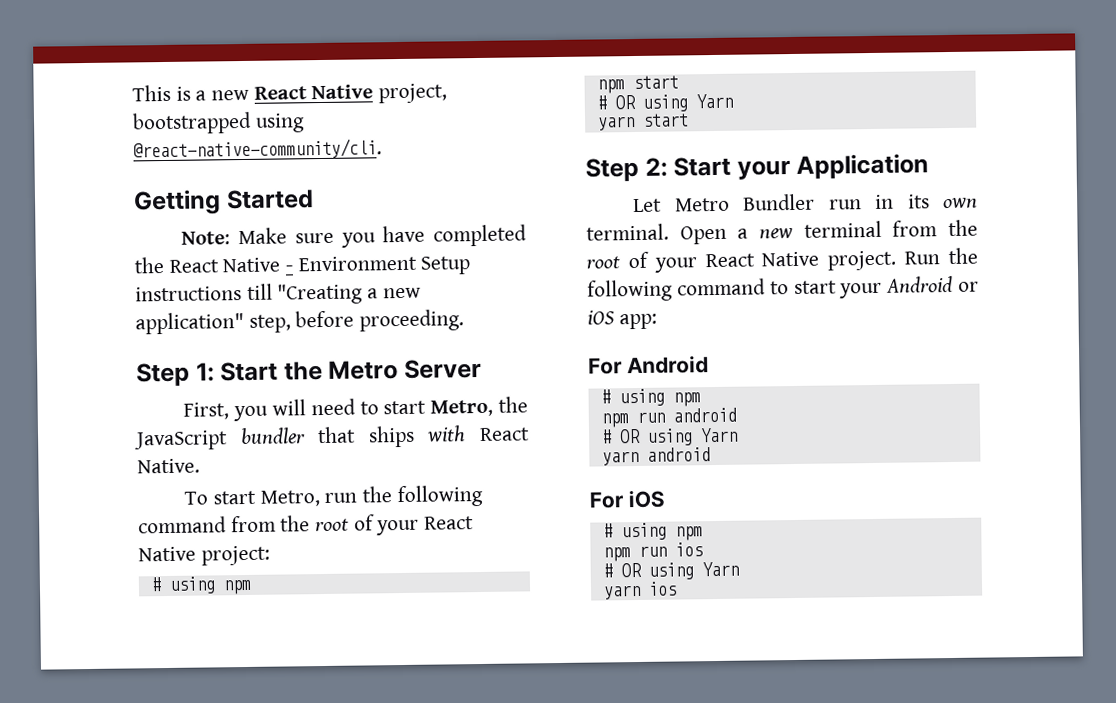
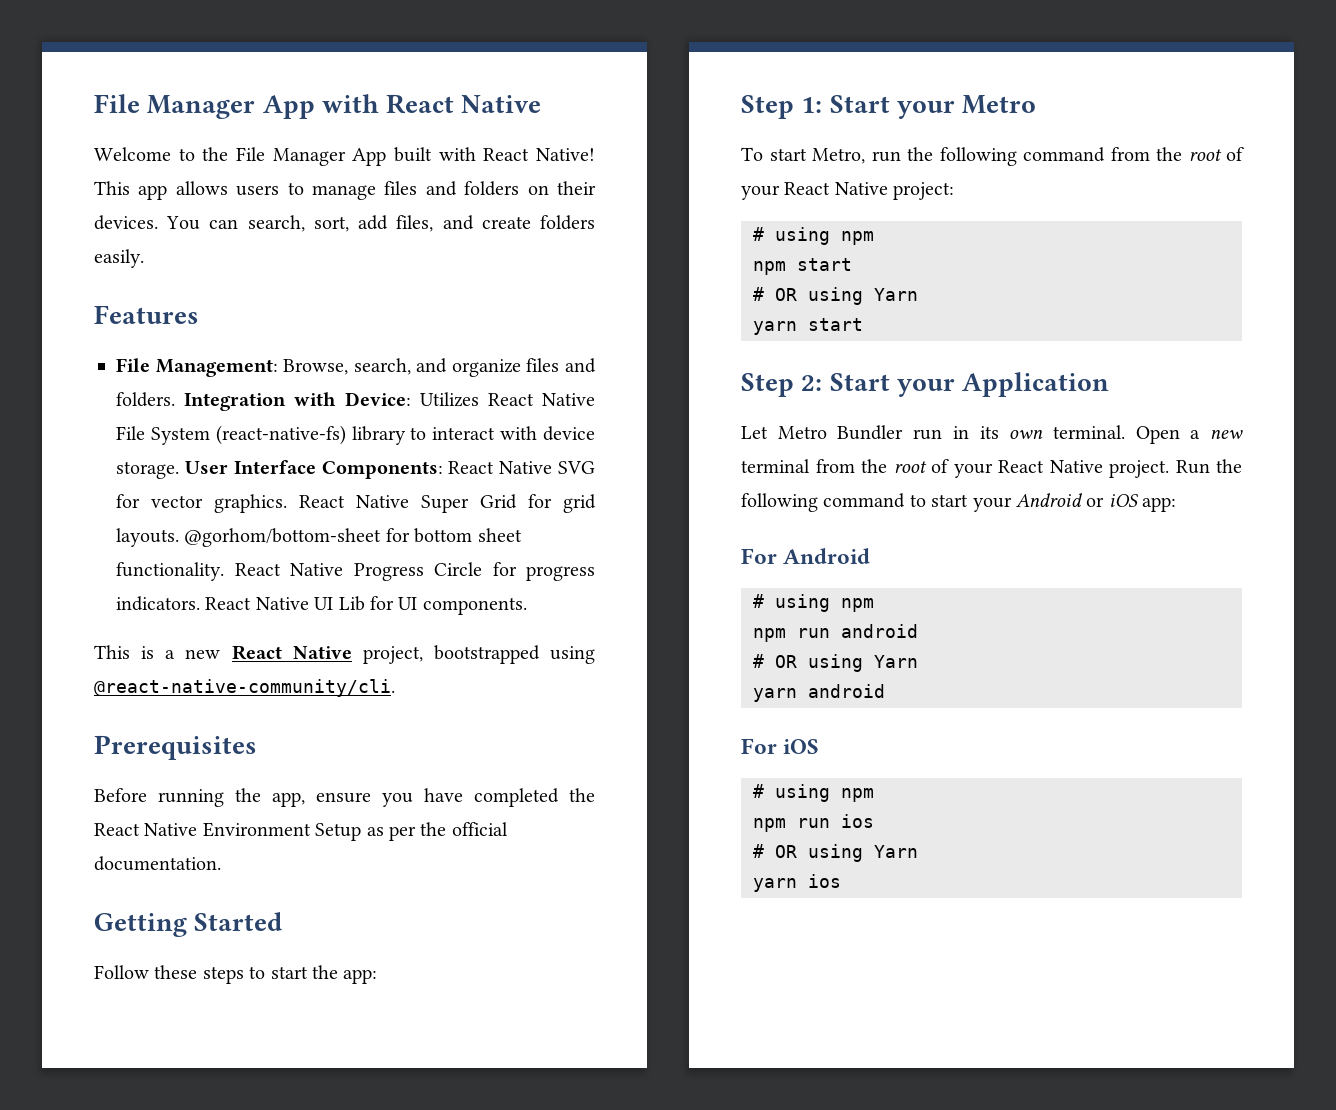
(132, 93) none -> [94,94,542,119] [94,147,595,166] [94,181,596,200] [94,215,595,232] [94,249,144,268] [94,305,199,324] [116,358,596,377] [116,392,595,411] [116,425,595,445] [116,460,595,479] [116,494,596,513] [116,528,522,547] [116,562,595,581] [116,596,527,615] File Manager App with React Native // Welcome to the File Manager App built with React Native! This app allows users to manage files and folders on their devices. You can search, sort, add files, and create folders easily. // Features // File Management: Browse, search, and organize files and folders. Integration with Device: Utilizes React Native File System (react-native-fs) library to interact with device storage. User Interface Components: React Native SVG for vector graphics. React Native Super Grid for grid layouts. @gorhom/bottom-sheet for bottom sheet functionality. React Native Progress Circle for progress indicators. React Native UI Lib for UI components. //
[133,189,314,216] [181,227,334,245] Getting Started // Note: Make sure -> [94,735,257,760] [94,788,371,807] Prerequisites // Before running the app, ensure
[285,265,294,272] - -> (198, 829) none
[135,283,421,305] [135,309,465,335] instructions till "Creating a new application" step, before proceeding. -> [366,822,508,841] [94,856,221,871] [94,912,283,937] [94,965,378,984] as per the official documentation. // Getting Started // Follow these steps to start the app:
[283,358,483,381] [183,396,528,422] [133,425,530,451] [137,458,200,474] the Metro Server // First, you will need to start Metro, the JavaScript bundler that ships with React Native. -> [896,95,1037,119] your Metro

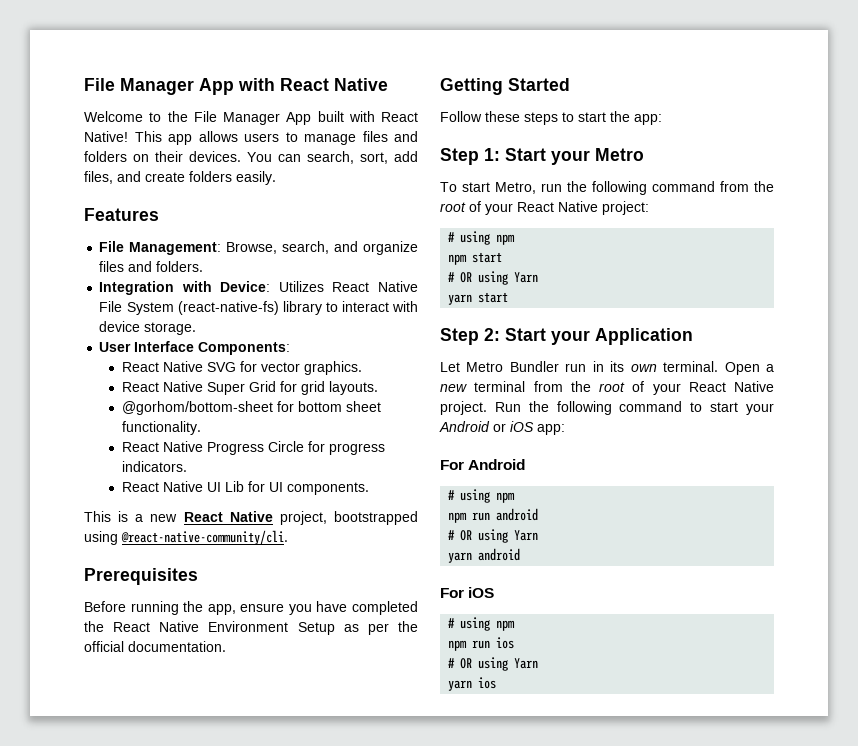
(175, 399) none -> (204, 266) //
(179, 470) none -> (197, 328) //
(443, 470) none -> (291, 348) //
(287, 503) none -> (362, 368) //
(179, 537) none -> (378, 388) //
(224, 571) none -> (201, 428) //
(200, 603) none -> (187, 466) //

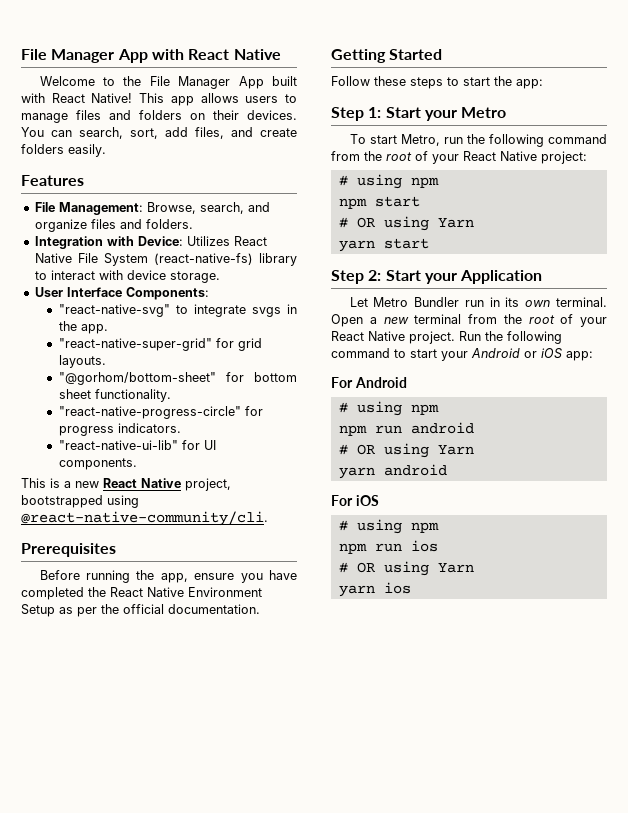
[121,361,362,375] [121,381,276,395] React Native SVG for vector graphics. // React Native Super Grid -> [58,304,297,317] [58,321,108,334] [58,338,212,351] "react-native-svg" to integrate svgs in the app. // "react-native-super-grid"
[121,401,273,415] @gorhom/bottom-sheet -> [58,372,216,385] "@gorhom/bottom-sheet"
[121,441,304,455] React Native Progress Circle -> [58,406,241,419] "react-native-progress-circle"
[121,481,244,492] React Native UI Lib -> [58,440,178,450] "react-native-ui-lib"

